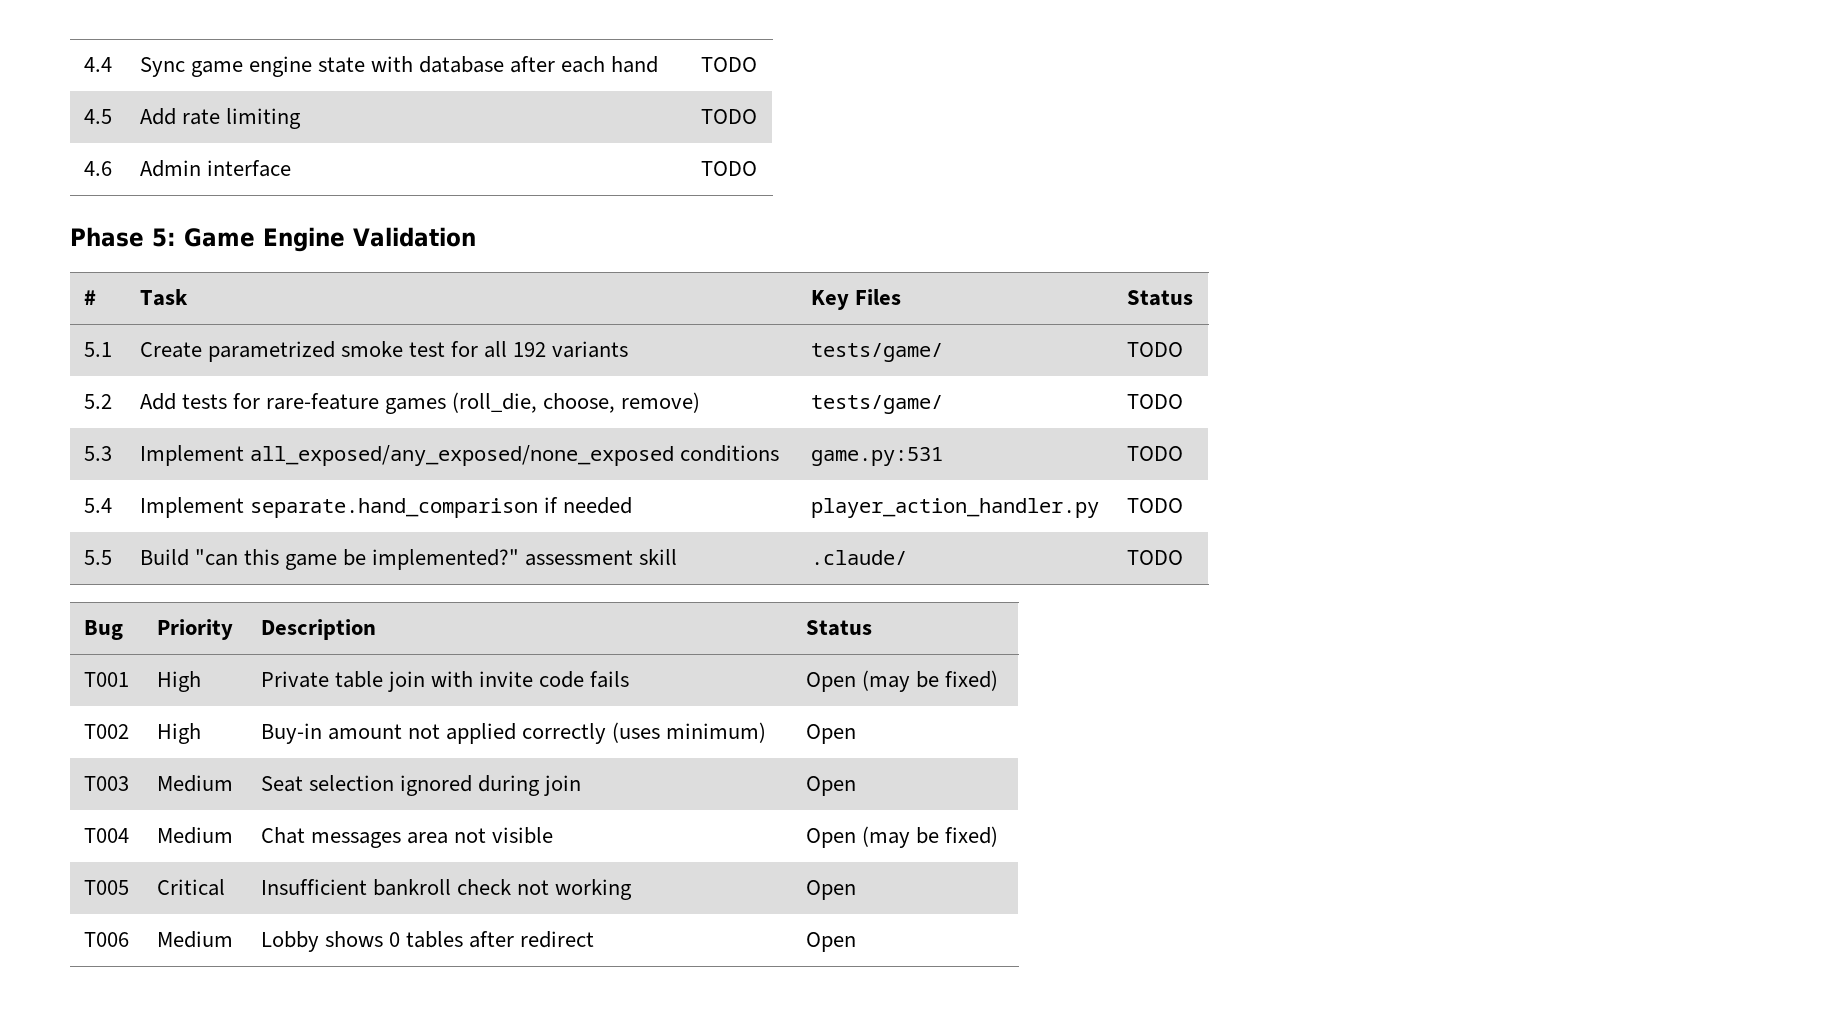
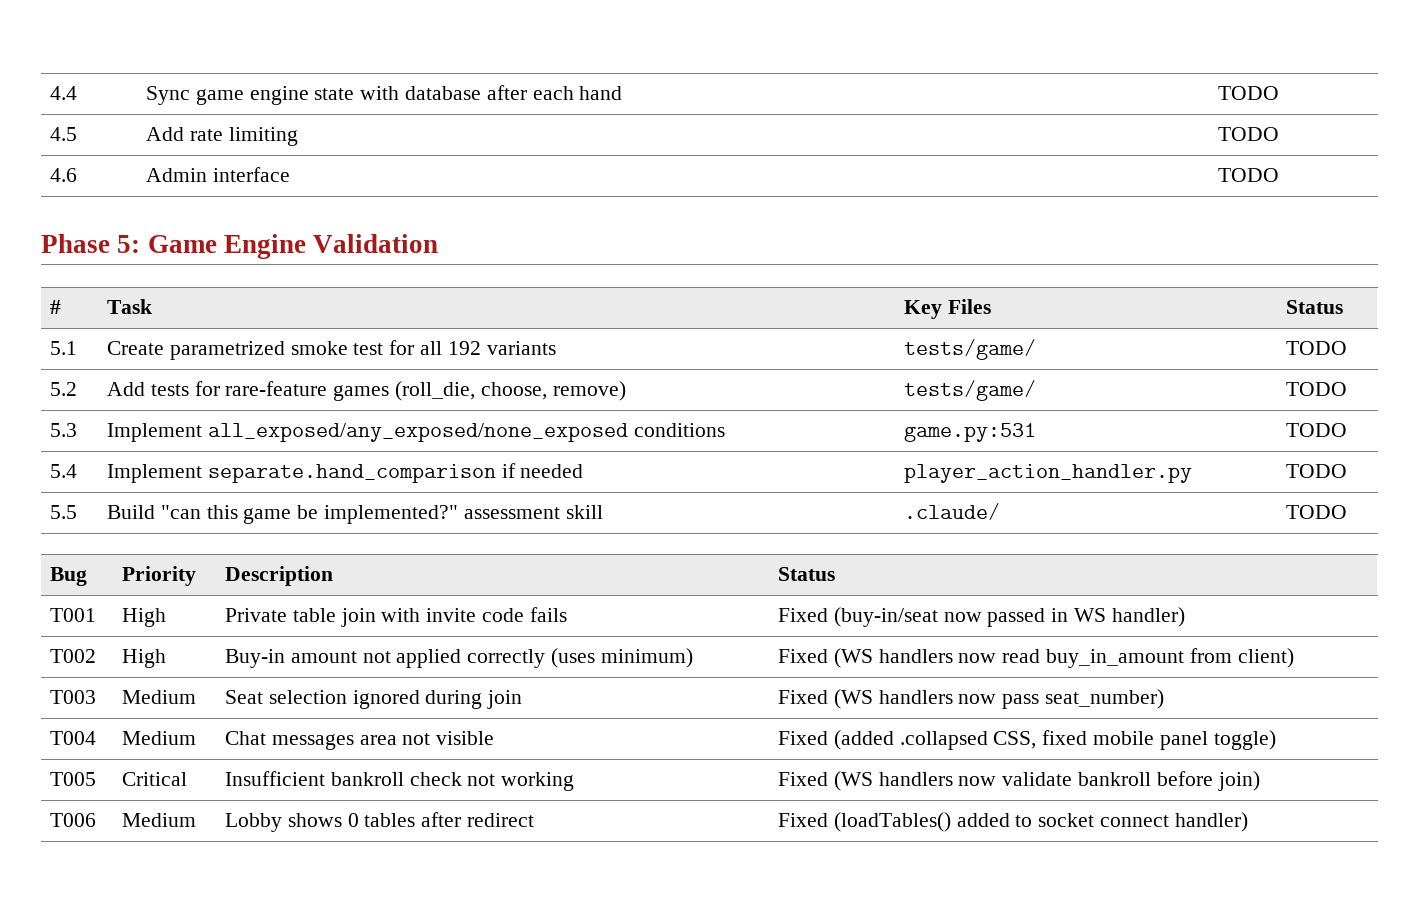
[805,670,998,692] Open (may be fixed) -> [777,607,1185,627] Fixed (buy-in/seat now passed in WS handler)
[805,724,856,744] Open -> [777,648,1294,668] Fixed (WS handlers now read buy_in_amount from client)
[805,776,856,796] Open -> [777,689,1164,709] Fixed (WS handlers now pass seat_number)
[805,826,998,848] Open (may be fixed) -> [777,730,1276,750] Fixed (added .collapsed CSS, fixed mobile panel toggle)
[805,880,856,900] Open -> [777,771,1260,791] Fixed (WS handlers now validate bankroll before join)
[805,932,856,952] Open -> [777,812,1248,832] Fixed (loadTables() added to socket connect handler)

